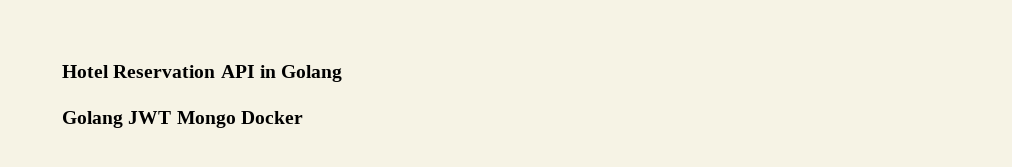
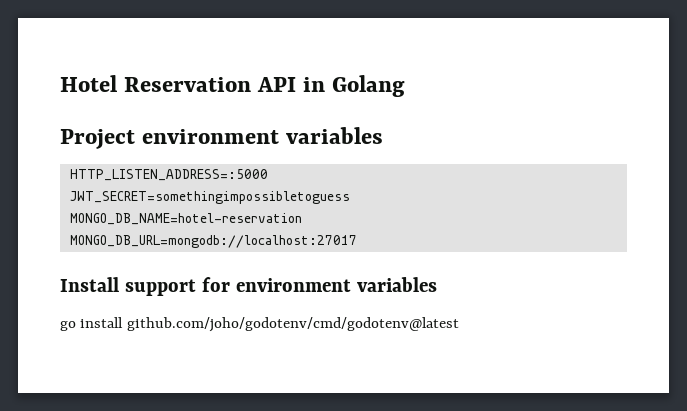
[62,111,303,128] Golang JWT Mongo Docker -> [60,127,384,149] [69,169,268,181] [69,191,350,204] [69,213,302,225] [69,235,357,248] [60,277,437,296] [60,317,459,332] Project environment variables // HTTP_LISTEN_ADDRESS=:5000 // JWT_SECRET=somethingimpossibletoguess // MONGO_DB_NAME=hotel-reservation // MONGO_DB_URL=mongodb://localhost:27017 // Install support for environment variables // go install github.com/joho/godotenv/cmd/godotenv@latest

